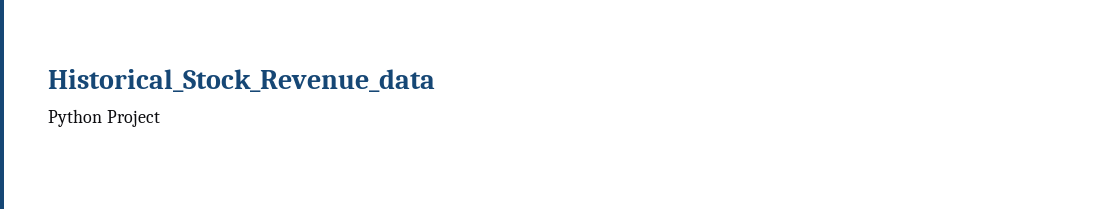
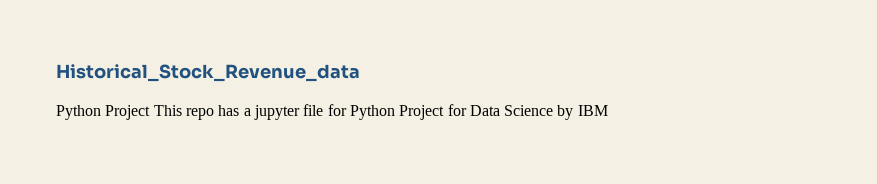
(160, 118) none -> [153,104,608,120] This repo has a jupyter file for Python Project for Data Science by IBM

